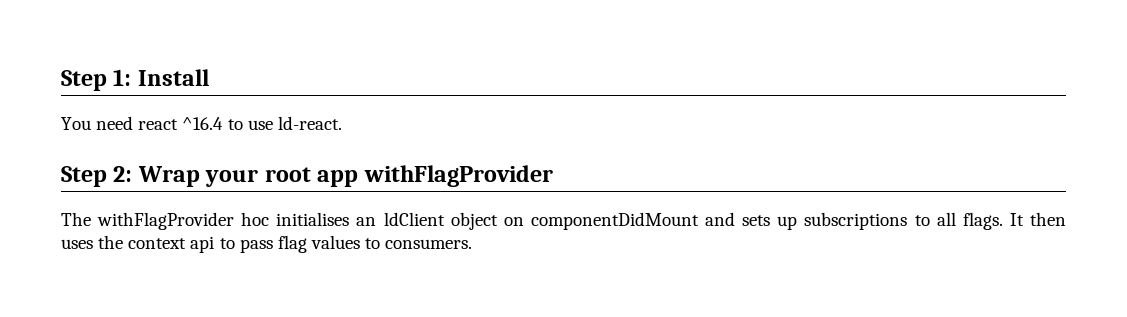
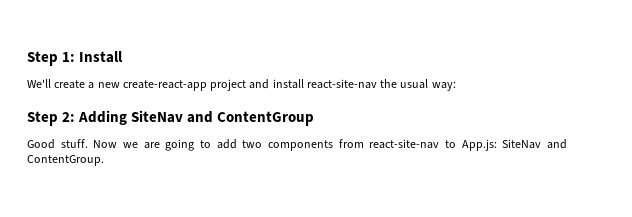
[61,116,342,130] [61,165,553,187] [61,212,1066,230] [61,235,473,253] You need react ^16.4 to use ld-react. // Step 2: Wrap your root app withFlagProvider // The withFlagProvider hoc initialises an ldClient object on componentDidMount and sets up subscriptions to all flags. It then uses the context api to pass flag values to consumers. -> [27,79,456,91] [27,110,315,126] [27,139,568,151] [27,155,104,166] We'll create a new create-react-app project and install react-site-nav the usual way: // Step 2: Adding SiteNav and ContentGroup // Good stuff. Now we are going to add two components from react-site-nav to App.js: SiteNav and ContentGroup.

